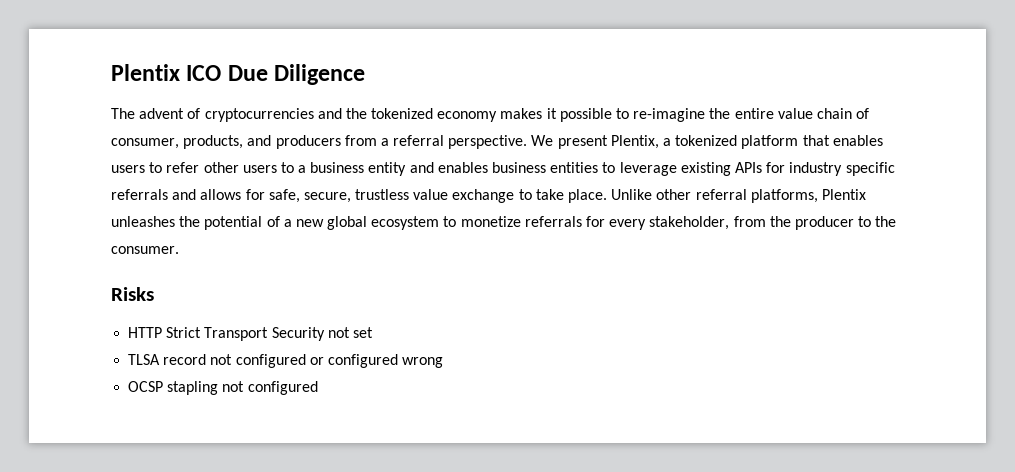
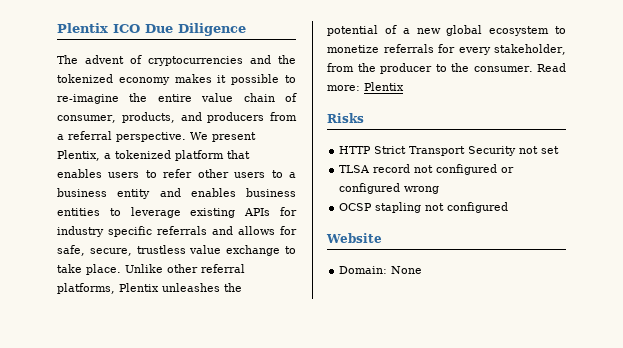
(179, 250) none -> [537,63,566,72] [327,82,404,91] Read more: Plentix
(318, 388) none -> [326,233,382,243] [339,266,423,274] // Website // Domain: None

